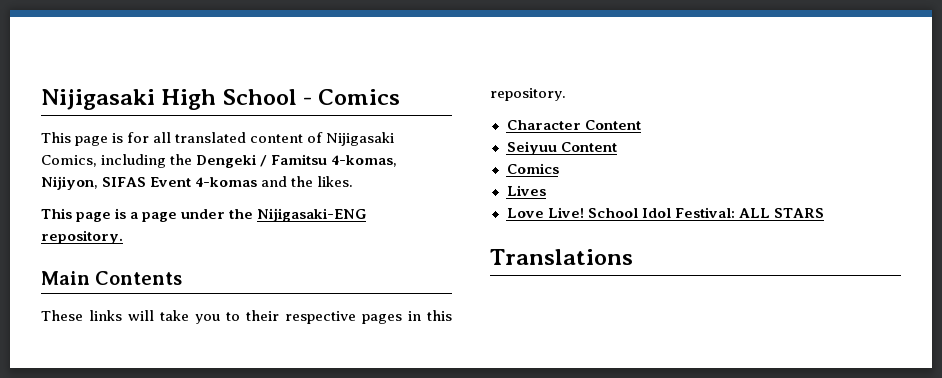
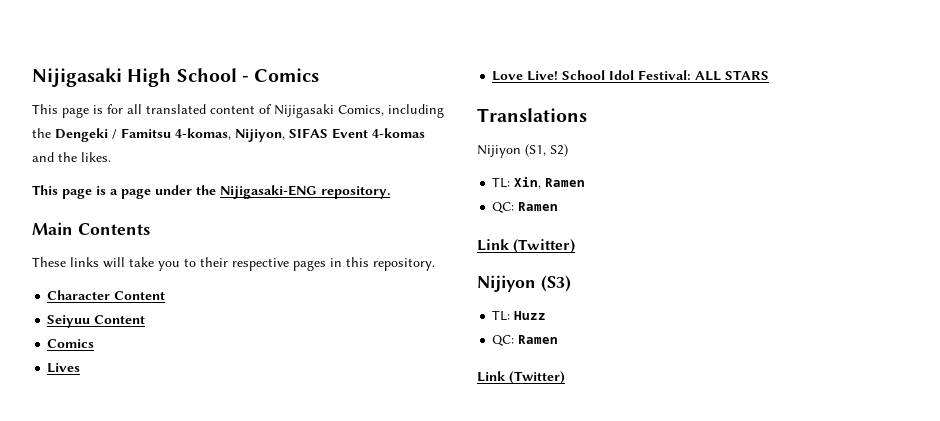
(633, 257) none -> [477,144,568,158] [492,177,586,189] [492,202,559,213] [477,239,576,254] [477,275,571,292] [492,310,547,321] [492,335,559,346] [477,371,565,384] // Nijiyon (S1, S2) // TL: Xin, Ramen // QC: Ramen // Link (Twitter) // Nijiyon (S3) // TL: Huzz // QC: Ramen // Link (Twitter)

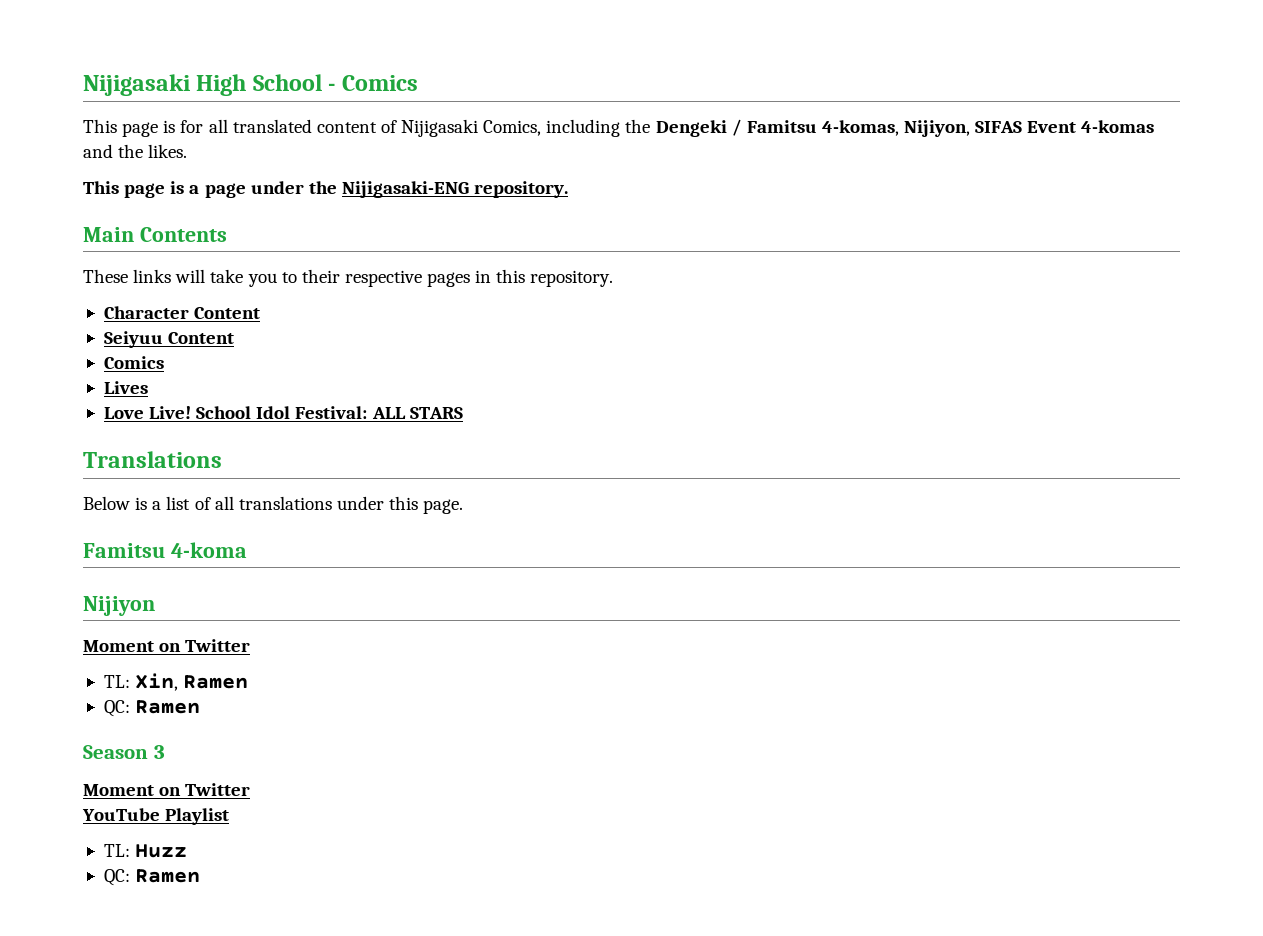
[477,144,568,158] Nijiyon (S1, S2) -> [83,496,464,514] [83,542,247,558] [83,596,155,616] [83,639,251,652] Below is a list of all translations under this page. // Famitsu 4-koma // Nijiyon // Moment on Twitter
[477,239,576,254] [477,275,571,292] Link (Twitter) // Nijiyon (S3) -> [83,745,165,759] [83,783,251,796] [82,808,230,825] Season 3 // Moment on Twitter // YouTube Playlist
[477,371,565,384] // Link (Twitter) -> (201, 876) none

